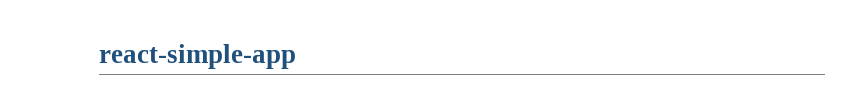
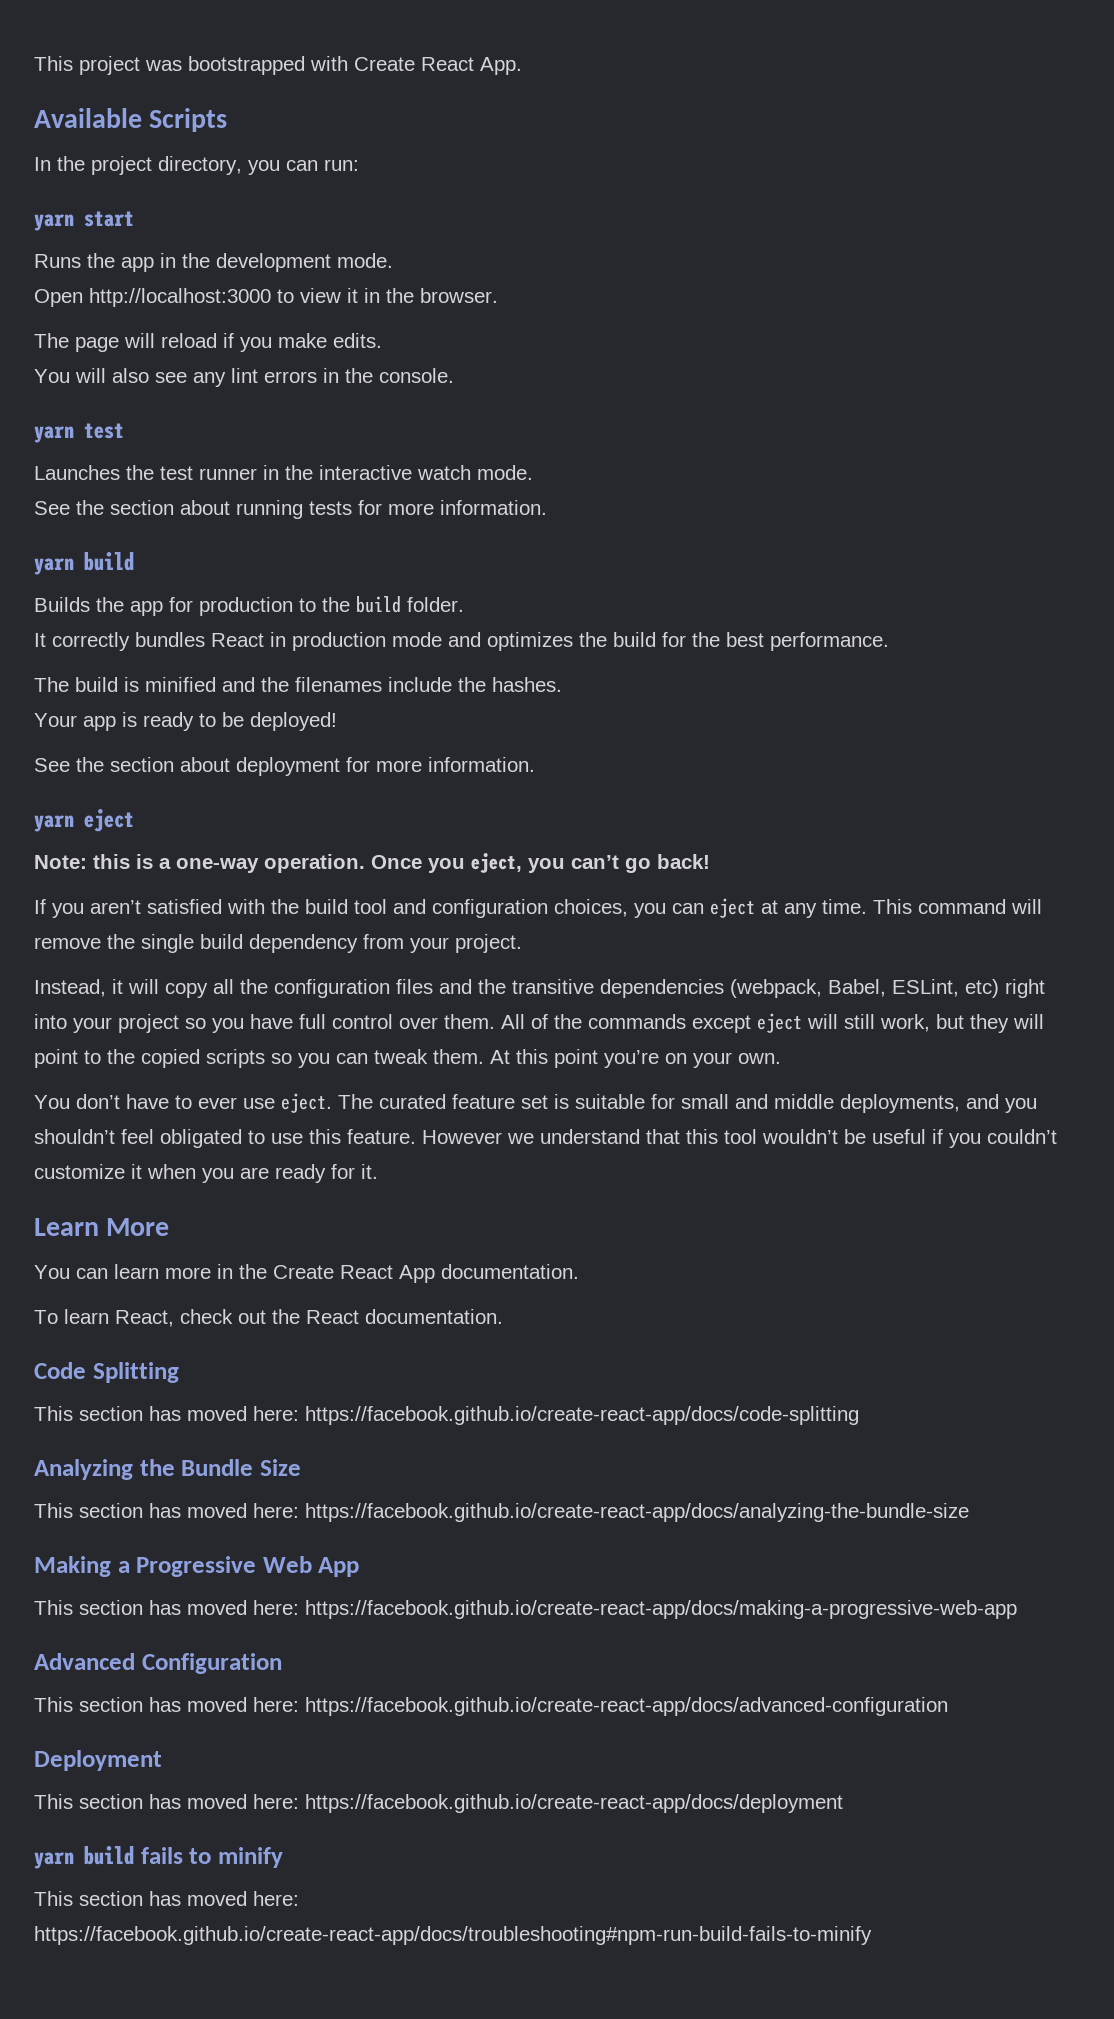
[99,44,296,69] react-simple-app -> [34,56,522,75] [34,108,228,132] [34,156,359,175] [34,211,134,231] [34,253,393,272] [34,288,498,307] [34,333,382,352] [34,368,454,387] [34,423,124,443] [34,465,533,480] [34,500,547,519] [34,552,134,575] [34,596,464,616] [34,632,889,651] [34,677,562,692] [34,712,337,731] [34,757,535,776] [34,809,134,832] [34,853,710,873] [34,898,1042,918] [34,934,522,953] [34,979,1045,998] [34,1013,1044,1033] [34,1049,781,1068] [34,1093,1037,1113] [34,1129,1057,1148] [34,1164,378,1183] [34,1218,170,1236] [34,1264,579,1283] [34,1309,503,1327] [34,1362,179,1383] [34,1406,859,1425] [34,1459,301,1480] [34,1503,969,1522] [34,1556,360,1577] [34,1600,1017,1619] [34,1653,282,1674] [34,1697,948,1716] [34,1750,162,1771] [34,1794,843,1813] [34,1846,283,1869] [34,1891,299,1906] [34,1926,872,1945] This project was bootstrapped with Create React App. // Available Scripts // In the project directory, you can run: // yarn start // Runs the app in the development mode. // Open http://localhost:3000 to view it in the browser. // The page will reload if you make edits. // You will also see any lint errors in the console. // yarn test // Launches the test runner in the interactive watch mode. // See the section about running tests for more information. // yarn build // Builds the app for production to the build folder. // It correctly bundles React in production mode and optimizes the build for the best performance. // The build is minified and the filenames include the hashes. // Your app is ready to be deployed! // See the section about deployment for more information. // yarn eject // Note: this is a one-way operation. Once you eject, you can’t go back! // If you aren’t satisfied with the build tool and configuration choices, you can eject at any time. This command will remove the single build dependency from your project. // Instead, it will copy all the configuration files and the transitive dependencies (webpack, Babel, ESLint, etc) right into your project so you have full control over them. All of the commands except eject will still work, but they will point to the copied scripts so you can tweak them. At this point you’re on your own. // You don’t have to ever use eject. The curated feature set is suitable for small and middle deployments, and you shouldn’t feel obligated to use this feature. However we understand that this tool wouldn’t be useful if you couldn’t customize it when you are ready for it. // Learn More // You can learn more in the Create React App documentation. // To learn React, check out the React documentation. // Code Splitting // This section has moved here: https://facebook.github.io/create-react-app/docs/code-splitting // Analyzing the Bundle Size // This section has moved here: https://facebook.github.io/create-react-app/docs/analyzing-the-bundle-size // Making a Progressive Web App // This section has moved here: https://facebook.github.io/create-react-app/docs/making-a-progressive-web-app // Advanced Configuration // This section has moved here: https://facebook.github.io/create-react-app/docs/advanced-configuration // Deployment // This section has moved here: https://facebook.github.io/create-react-app/docs/deployment // yarn build fails to minify // This section has moved here: https://facebook.github.io/create-react-app/docs/troubleshooting#npm-run-build-fails-to-minify

